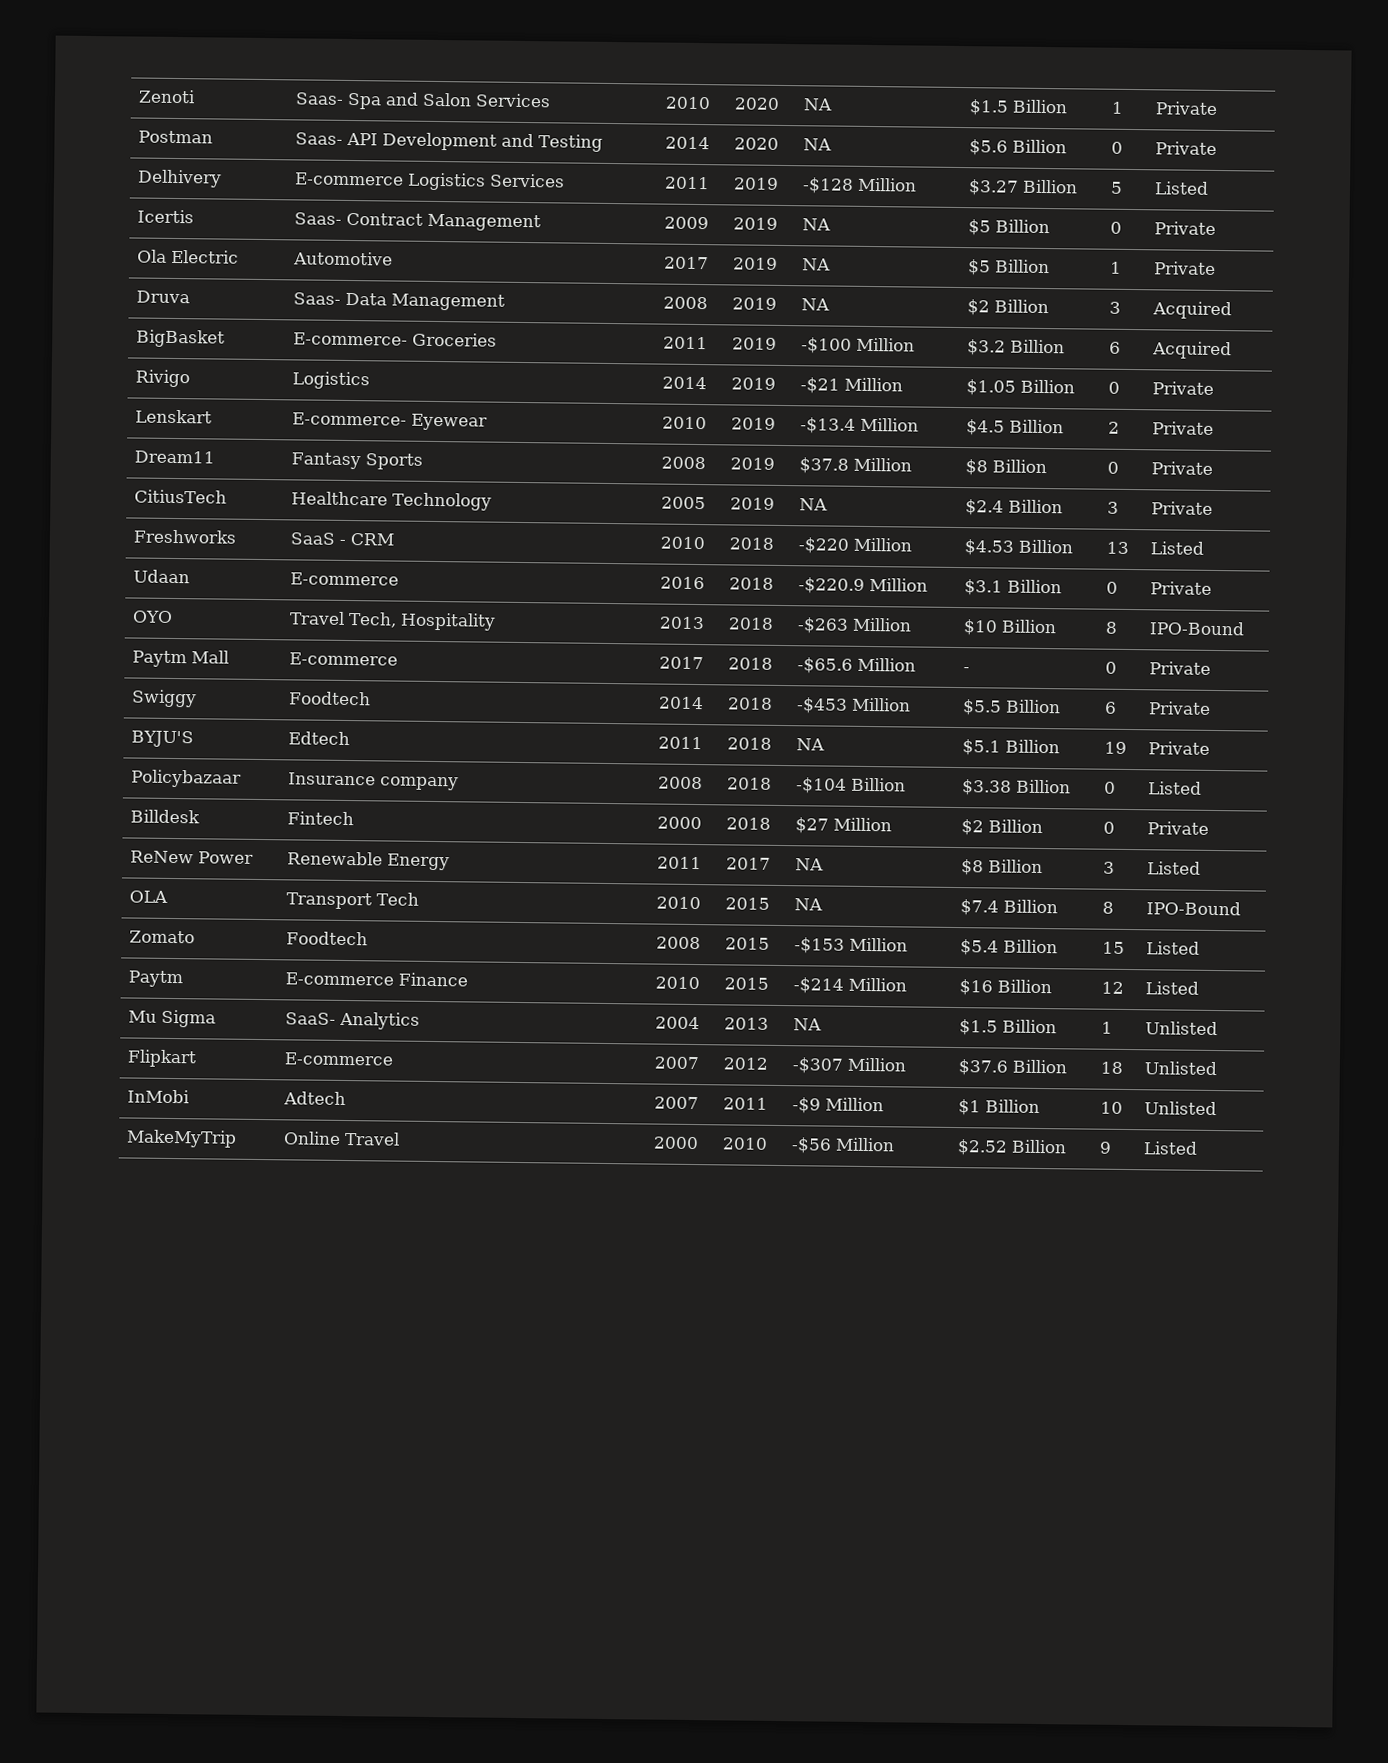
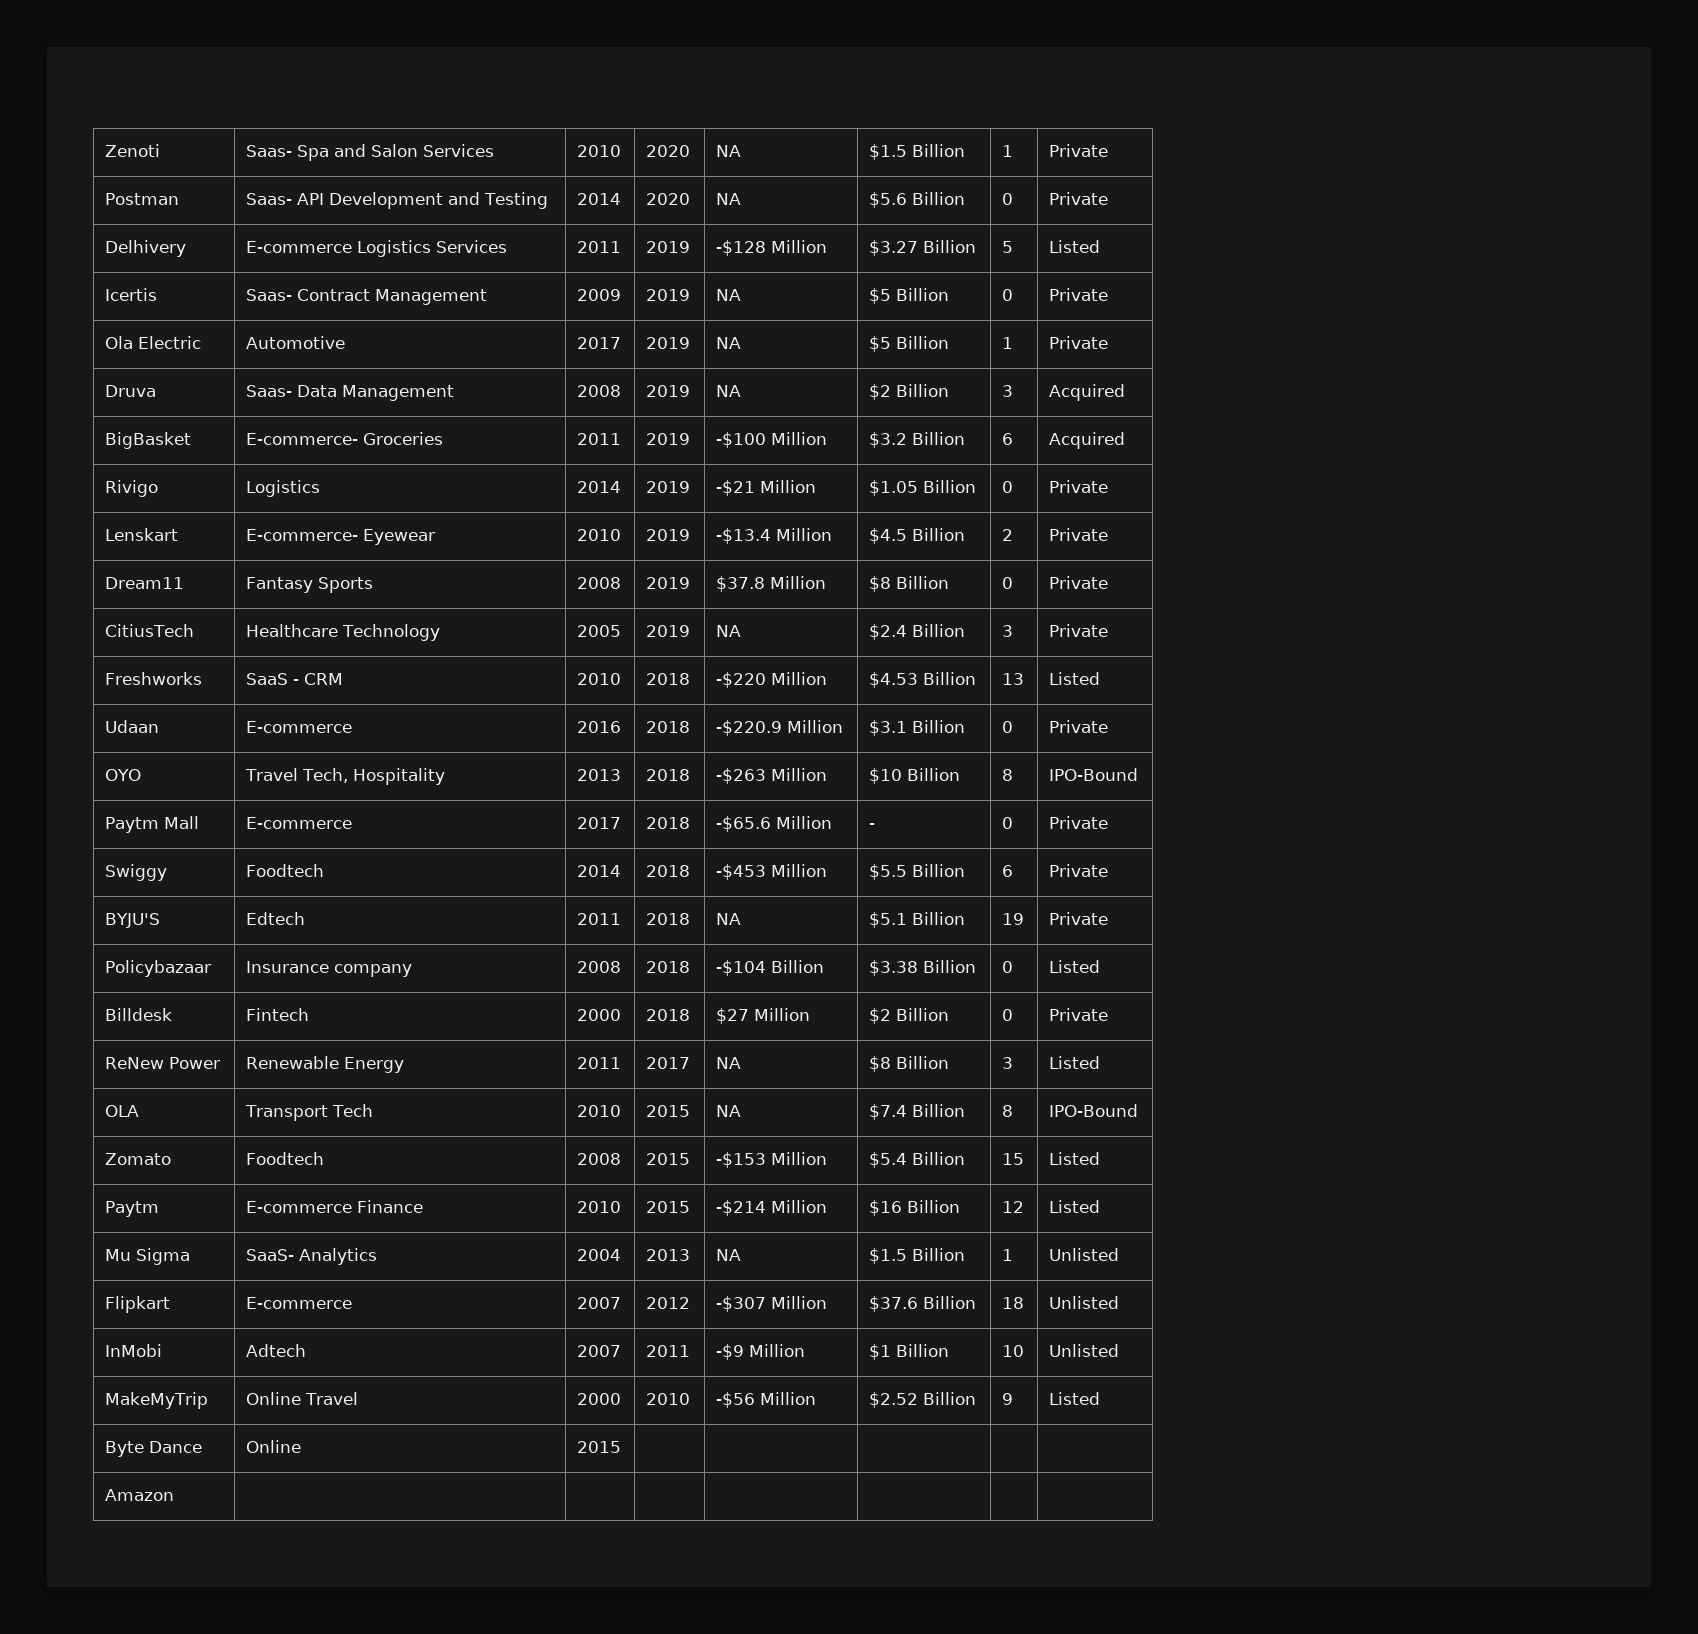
(1199, 1148) none -> [105,1441,203,1457] [246,1440,302,1453] [577,1441,622,1453] [105,1489,175,1501] // Byte Dance | Online | 2015 | | | | | // Amazon | | | | | | |

